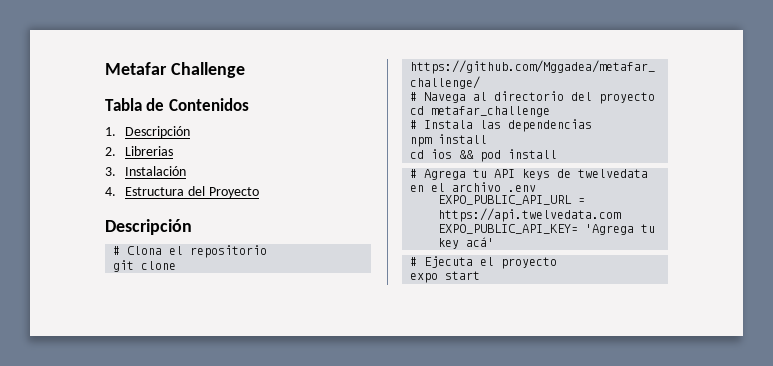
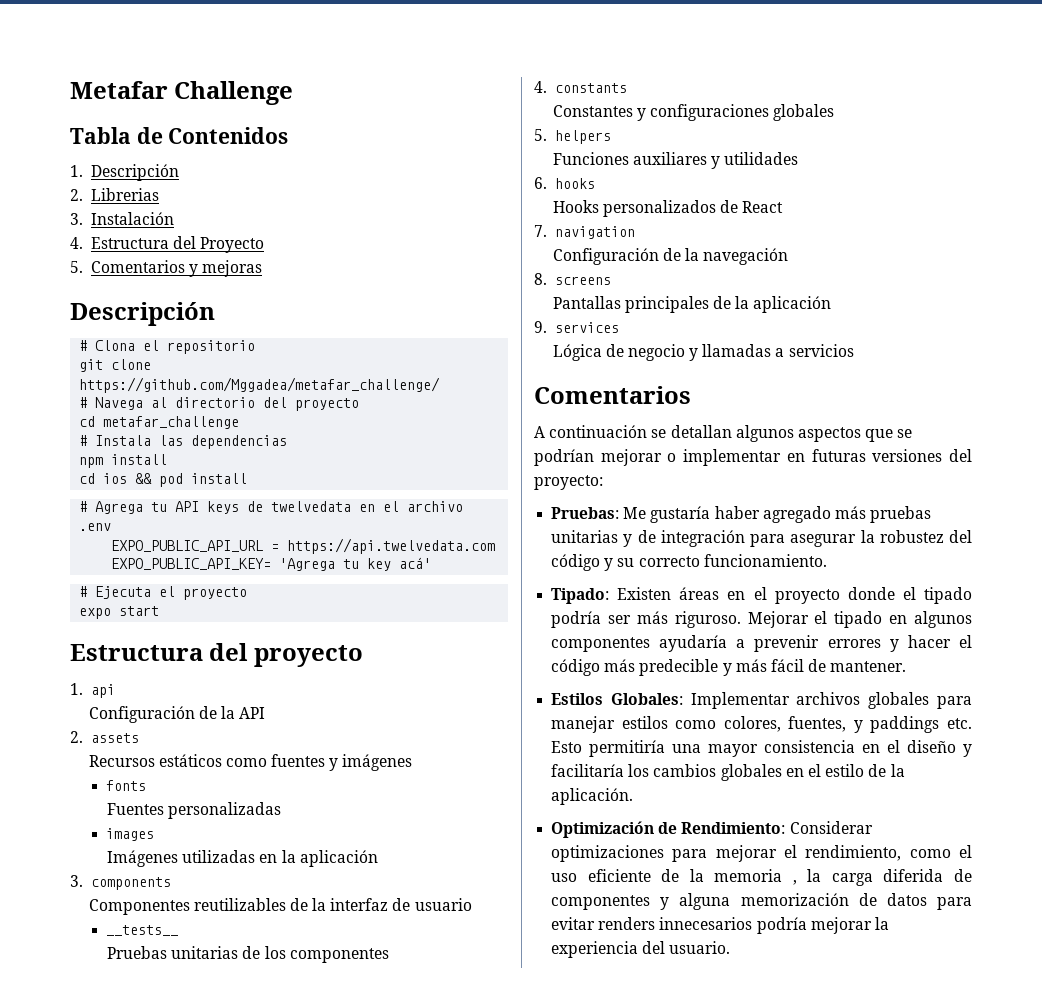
(259, 192) none -> [70,260,263,277] // 5. Comentarios y mejoras
(481, 275) none -> [70,643,363,667] [70,683,115,698] [88,706,266,723] [70,731,139,743] [88,754,413,771] [105,780,146,791] [107,802,282,819] [105,828,154,841] [107,850,378,867] [70,875,171,890] [88,898,472,915] [105,925,178,936] [107,946,389,963] [534,81,627,93] [552,104,835,121] [534,129,611,144] [552,152,799,169] [534,177,595,189] [552,200,784,217] [534,225,635,239] [552,248,789,265] [534,273,611,285] [552,296,832,313] [534,321,619,333] [552,344,854,361] [534,386,691,404] [534,425,913,442] [534,449,972,466] [534,475,603,490] [551,506,932,523] [551,530,972,547] [551,554,827,571] [551,587,972,604] [551,611,972,628] [551,635,972,652] [551,659,907,676] [551,692,972,709] [551,716,972,733] [551,740,972,757] [551,764,905,781] [551,788,634,805] [551,821,873,838] [551,845,972,862] [551,869,972,886] [551,893,972,910] [551,917,889,934] [551,941,731,958] // Estructura del proyecto // 1. api // Configuración de la API // 2. assets // Recursos estáticos como fuentes y imágenes // fonts // Fuentes personalizadas // images // Imágenes utilizadas en la aplicación // 3. components // Componentes reutilizables de la interfaz de usuario // __tests__ // Pruebas unitarias de los componentes // 4. constants // Constantes y configuraciones globales // 5. helpers // Funciones auxiliares y utilidades // 6. hooks // Hooks personalizados de React // 7. navigation // Configuración de la navegación // 8. screens // Pantallas principales de la aplicación // 9. services // Lógica de negocio y llamadas a servicios // Comentarios // A continuación se detallan algunos aspectos que se podrían mejorar o implementar en futuras versiones del proyecto: // Pruebas: Me gustaría haber agregado más pruebas unitarias y de integración para asegurar la robustez del código y su correcto funcionamiento. // Tipado: Existen áreas en el proyecto donde el tipado podría ser más riguroso. Mejorar el tipado en algunos componentes ayudaría a prevenir errores y hacer el código más predecible y más fácil de mantener. // Estilos Globales: Implementar archivos globales para manejar estilos como colores, fuentes, y paddings etc. Esto permitiría una mayor consistencia en el diseño y facilitaría los cambios globales en el estilo de la aplicación. // Optimización de Rendimiento: Considerar optimizaciones para mejorar el rendimiento, como el uso eficiente de la memoria , la carga diferida de componentes y alguna memorización de datos para evitar renders innecesarios podría mejorar la experiencia del usuario.

